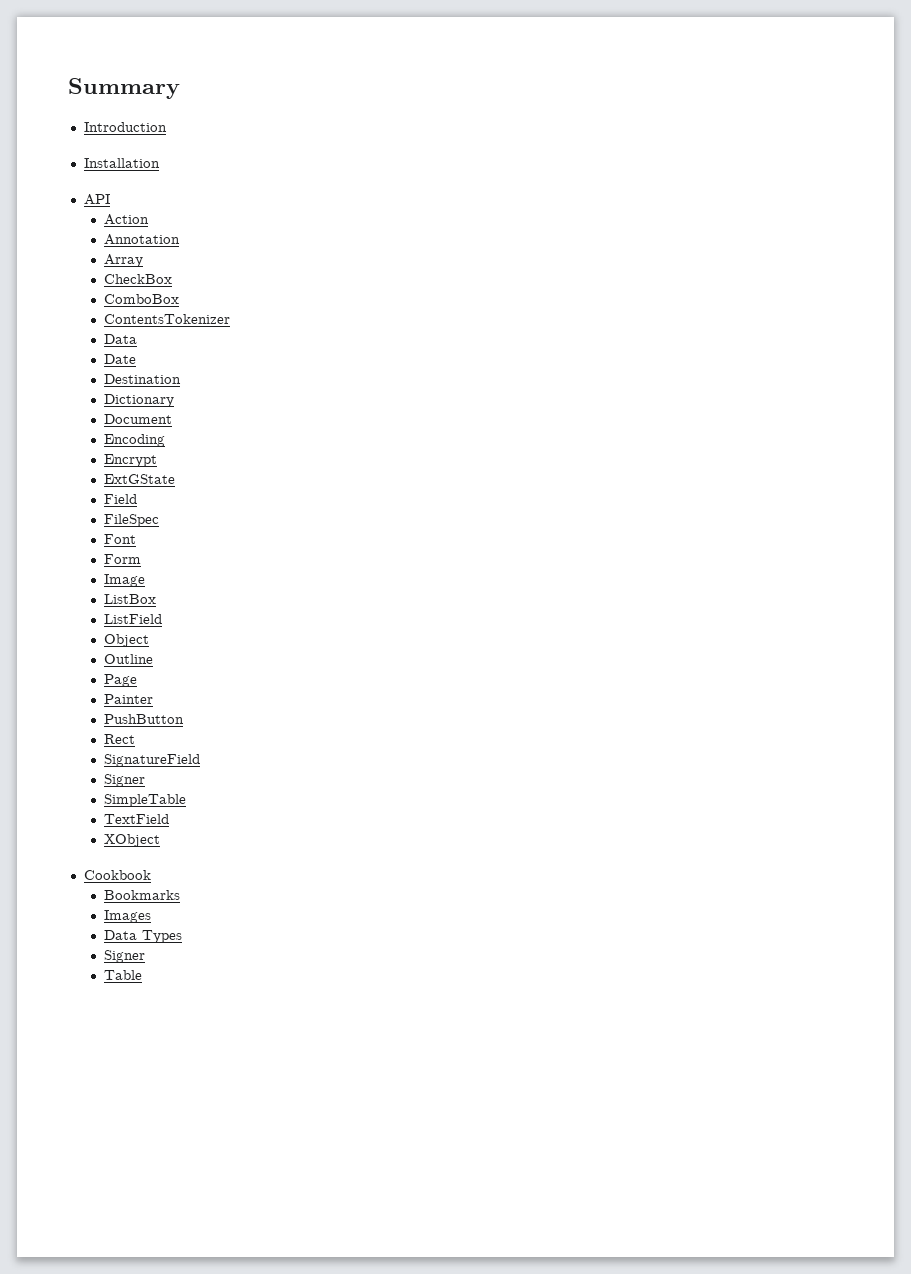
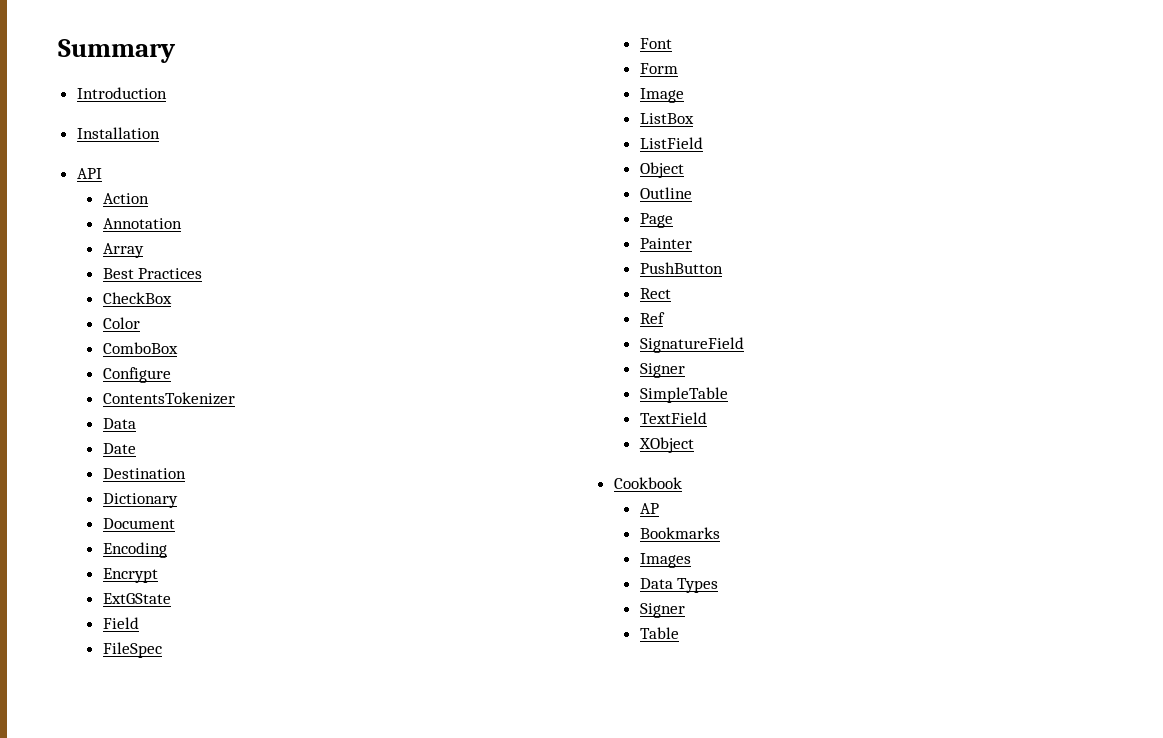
(144, 260) none -> [102,268,203,279] // Best Practices
(173, 279) none -> [102,317,140,329] // Color
(180, 299) none -> [102,367,171,383] // Configure
(136, 739) none -> [639,312,665,324] // Ref
(151, 875) none -> [639,503,659,514] // AP

